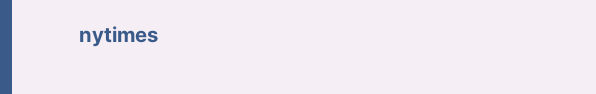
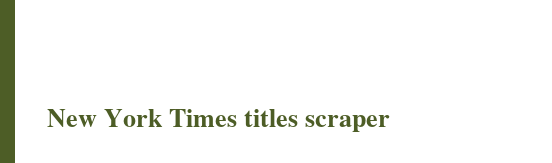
[79,26,158,47] nytimes -> [47,109,391,132] New York Times titles scraper

